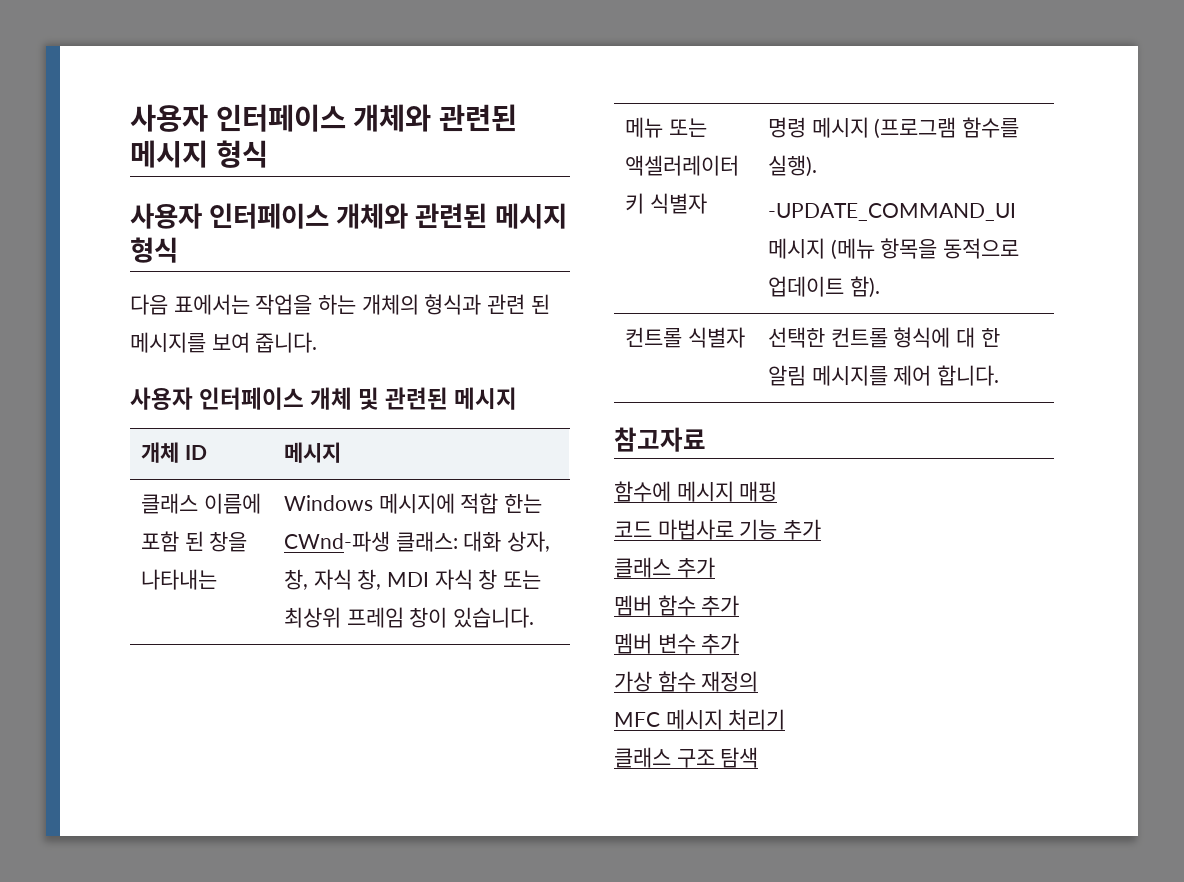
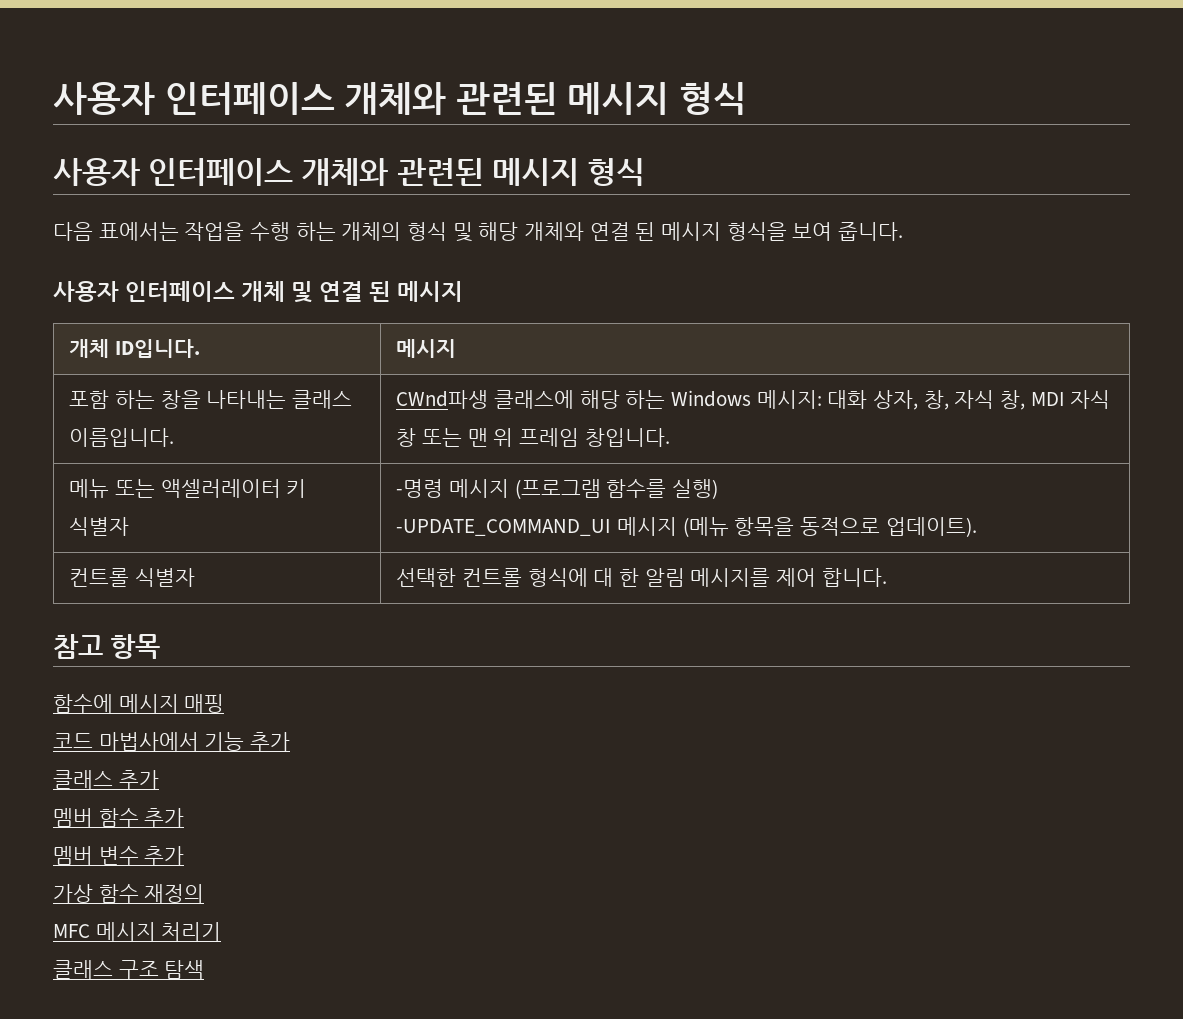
(313, 304) none -> [250,222,291,241] 수행
[424,294,550,315] [130,332,206,353] 형식과 관련 된 메시지를 -> [407,222,787,242] 형식 및 해당 개체와 연결 된 메시지 형식을
[385,387,449,410] 관련된 -> [319,281,392,302] 연결 된
[184,445,207,460] [283,442,341,463] [140,493,261,514] [140,531,248,552] [140,569,217,590] [283,493,542,514] [283,531,458,552] ID | 메시지 // 클래스 이름에 포함 된 창을 나타내는 | Windows 메시지에 적합 한는 CWnd-파생 클래스: -> [114,339,200,358] [396,339,457,358] [69,390,352,409] [69,428,175,447] [396,390,822,409] ID입니다. | 메시지 // 포함 하는 창을 나타내는 클래스 이름입니다. | CWnd파생 클래스에 해당 하는 Windows 메시지:
[283,607,534,628] 최상위 프레임 창이 있습니다. -> [467,428,670,447] 맨 위 프레임 창입니다.
[767,117,806,138] 명령 -> [396,479,444,498] -명령
[767,155,817,177] 실행). -> [671,479,718,499] 실행)
[767,276,880,298] 업데이트 함). -> [885,517,977,537] 업데이트).
[614,427,706,452] 참고자료 -> [53,634,161,659] 참고 항목
[657,519,734,540] 마법사로 -> [98,732,199,751] 마법사에서

